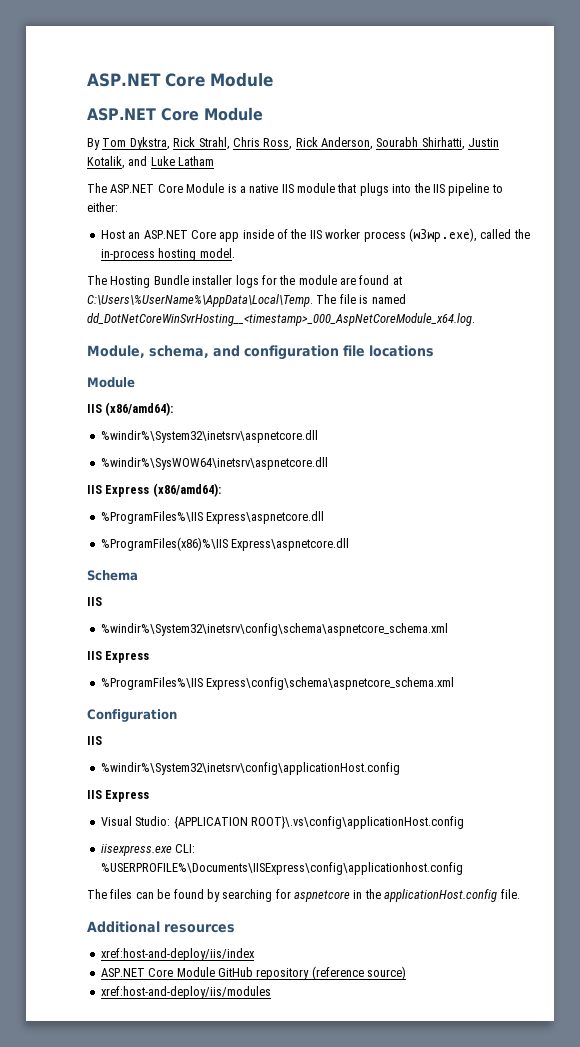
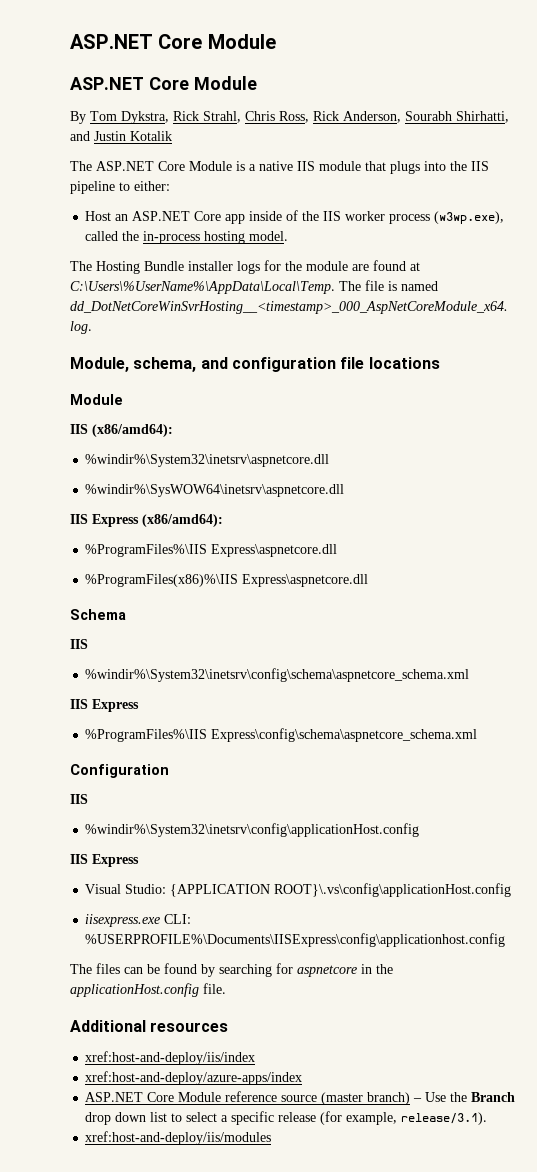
[468,138,500,147] [87,156,215,169] Justin Kotalik, and Luke Latham -> [70,131,172,141] and Justin Kotalik
[100,966,406,980] // ASP.NET Core Module GitHub repository (reference source) -> [85,1071,303,1085] [85,1091,516,1105] [85,1111,488,1125] // xref:host-and-deploy/azure-apps/index // ASP.NET Core Module reference source (master branch) – Use the Branch drop down list to select a specific release (for example, release/3.1).

